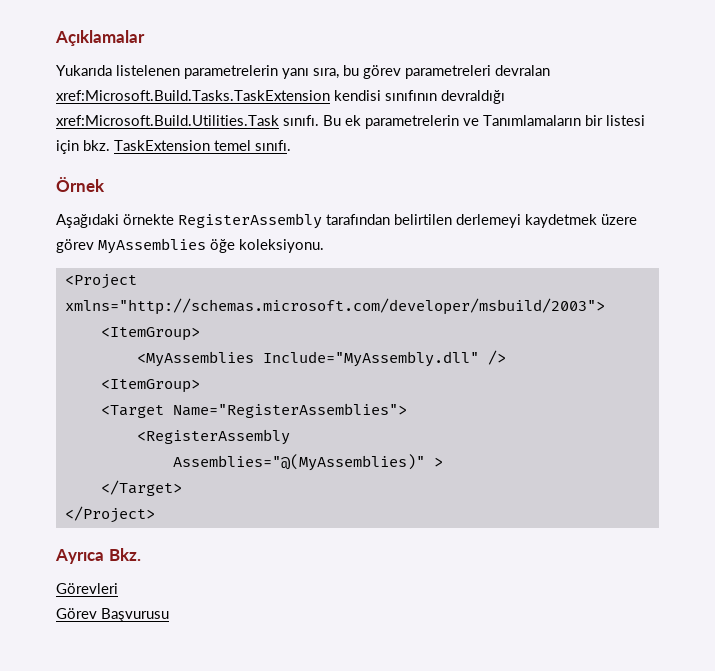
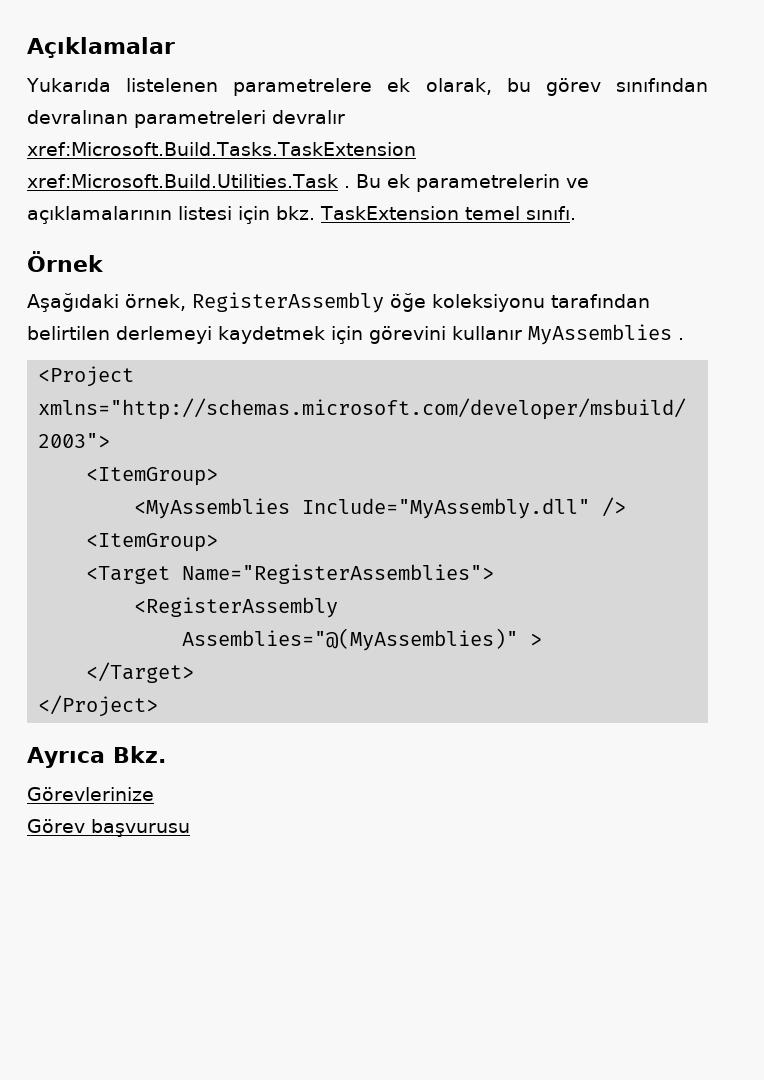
[184,65,550,79] [56,90,505,104] [56,115,319,126] parametrelerin yanı sıra, bu görev parametreleri devralan xref:Microsoft.Build.Tasks.TaskExtension kendisi sınıfının devraldığı xref:Microsoft.Build.Utilities.Task sınıfı. -> [233,78,709,96] [27,110,345,128] [27,142,416,156] [27,174,350,188] parametrelere ek olarak, bu görev sınıfından devralınan parametreleri devralır xref:Microsoft.Build.Tasks.TaskExtension xref:Microsoft.Build.Utilities.Task .
[483,115,603,126] Tanımlamaların bir -> [27,206,172,224] açıklamalarının
[123,213,637,229] [56,238,324,254] örnekte RegisterAssembly tarafından belirtilen derlemeyi kaydetmek üzere görev MyAssemblies öğe koleksiyonu. -> [125,292,650,313] [27,324,684,345] örnek, RegisterAssembly öğe koleksiyonu tarafından belirtilen derlemeyi kaydetmek için görevini kullanır MyAssemblies .
[56,583,118,594] Görevleri -> [27,787,154,801] Görevlerinize
[101,608,169,622] Başvurusu -> [91,819,190,837] başvurusu

